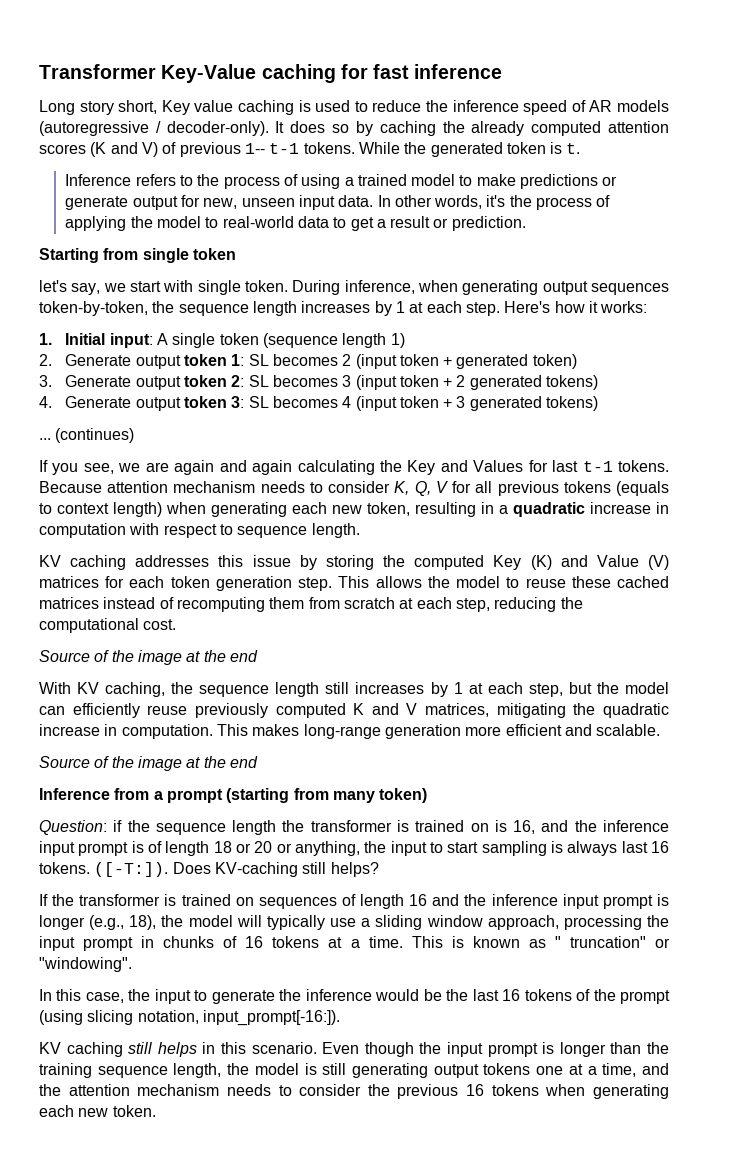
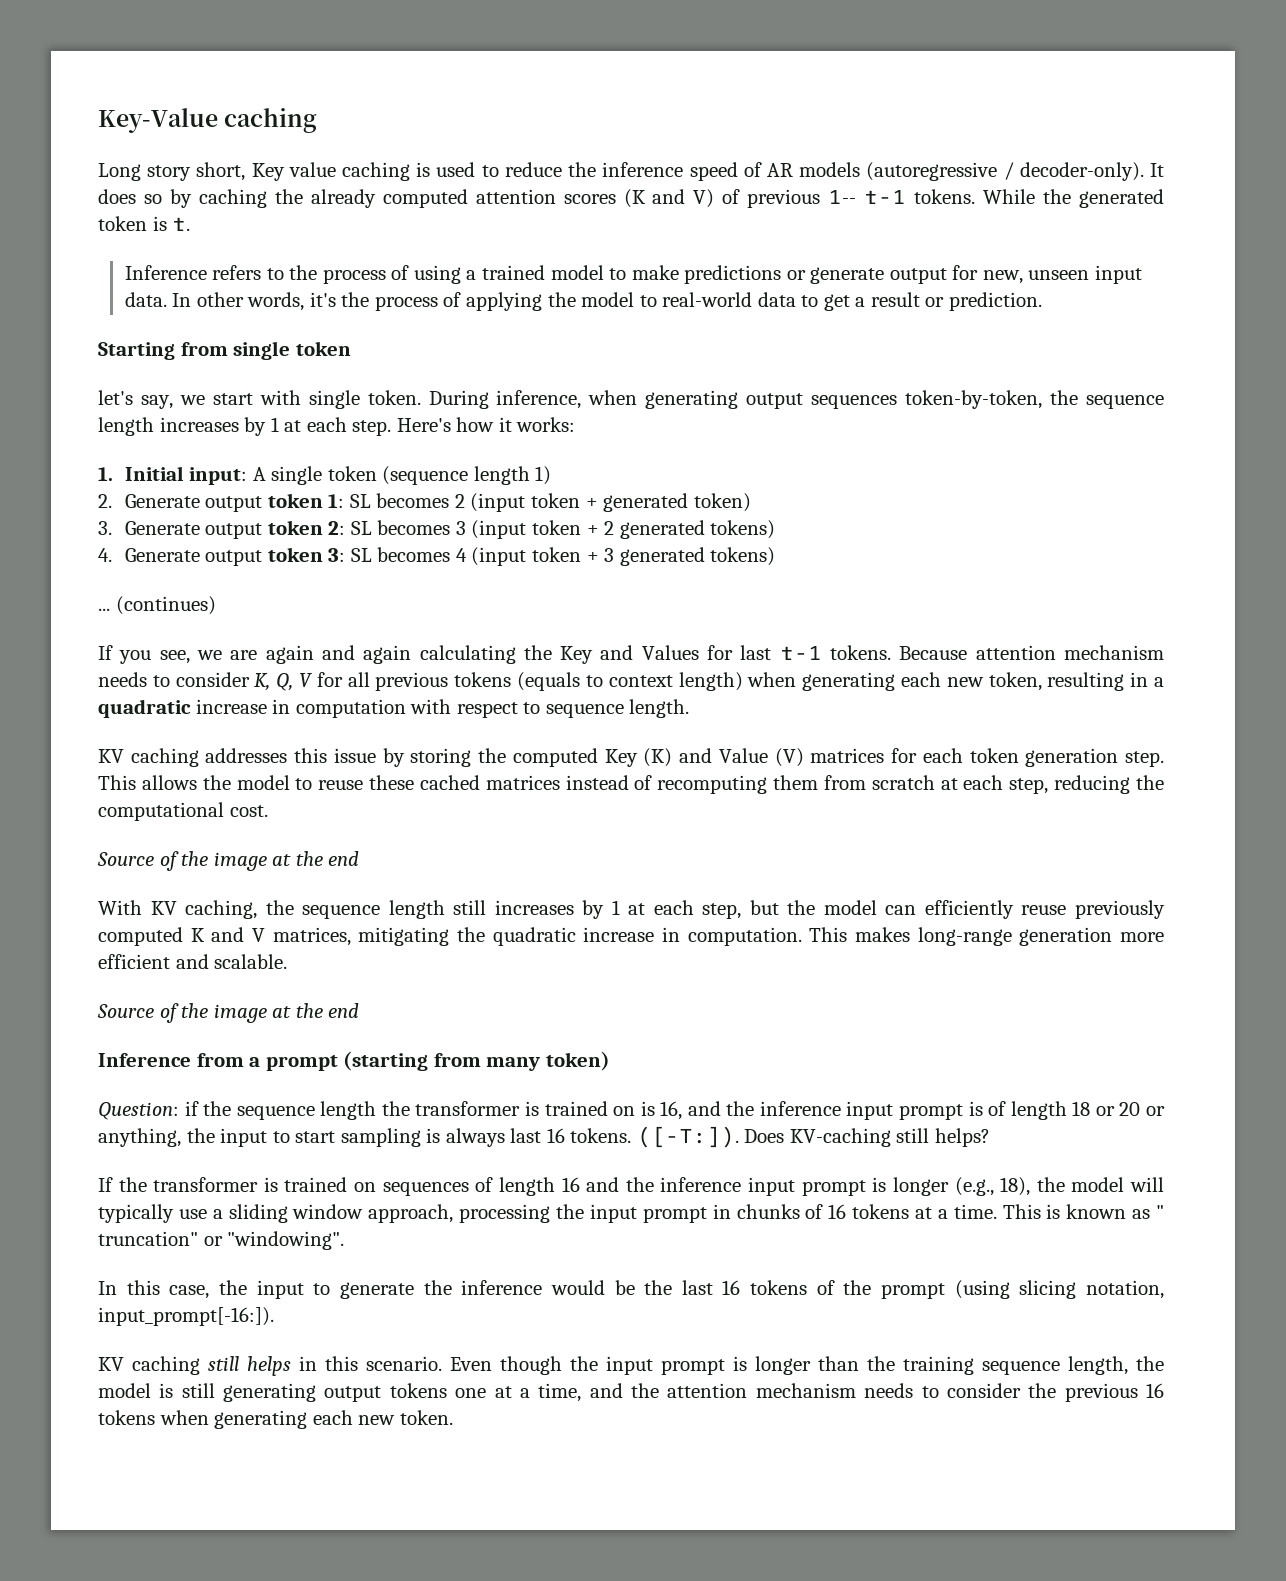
[39,64,156,79] Transformer -> (98, 120) none
[340,64,503,79] for fast inference -> (318, 120) none

